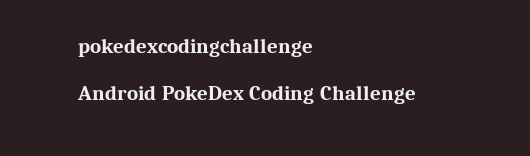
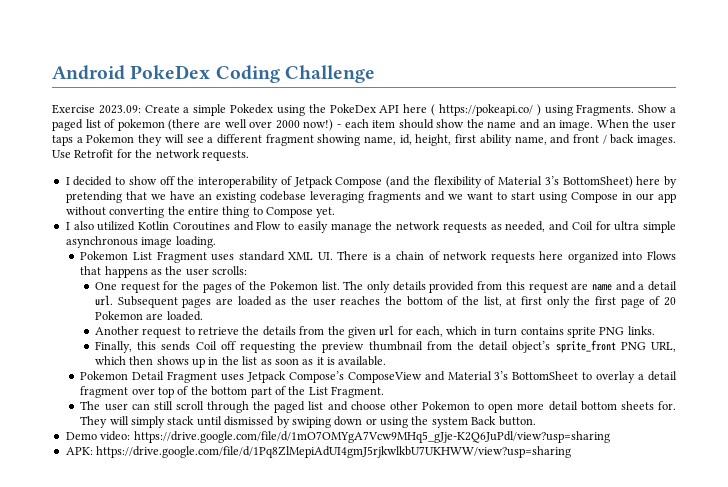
[78,38,313,57] pokedexcodingchallenge // -> (52, 72) none
(416, 94) none -> [52,104,677,116] [52,119,676,131] [52,134,676,146] [52,149,249,161] [65,176,677,188] [65,191,677,203] [65,206,336,218] [65,221,676,233] [65,236,216,248] [80,251,676,263] [80,266,248,278] [94,281,677,293] [94,295,677,308] [94,311,203,321] [94,325,655,338] [94,340,676,353] [94,356,387,368] [80,371,677,383] [80,386,385,398] [80,401,676,413] [80,416,536,428] [65,431,610,443] [65,446,572,458] // Exercise 2023.09: Create a simple Pokedex using the PokeDex API here ( https://pokeapi.co/ ) using Fragments. Show a paged list of pokemon (there are well over 2000 now!) - each item should show the name and an image. When the user taps a Pokemon they will see a different fragment showing name, id, height, first ability name, and front / back images. Use Retrofit for the network requests. // I decided to show off the interoperability of Jetpack Compose (and the flexibility of Material 3’s BottomSheet) here by pretending that we have an existing codebase leveraging fragments and we want to start using Compose in our app without converting the entire thing to Compose yet. // I also utilized Kotlin Coroutines and Flow to easily manage the network requests as needed, and Coil for ultra simple asynchronous image loading. // Pokemon List Fragment uses standard XML UI. There is a chain of network requests here organized into Flows that happens as the user scrolls: // One request for the pages of the Pokemon list. The only details provided from this request are name and a detail url. Subsequent pages are loaded as the user reaches the bottom of the list, at first only the first page of 20 Pokemon are loaded. // Another request to retrieve the details from the given url for each, which in turn contains sprite PNG links. // Finally, this sends Coil off requesting the preview thumbnail from the detail object’s sprite_front PNG URL, which then shows up in the list as soon as it is available. // Pokemon Detail Fragment uses Jetpack Compose’s ComposeView and Material 3’s BottomSheet to overlay a detail fragment over top of the bottom part of the List Fragment. // The user can still scroll through the paged list and choose other Pokemon to open more detail bottom sheets for. They will simply stack until dismissed by swiping down or using the system Back button. // Demo video: https://drive.google.com/file/d/1mO7OMYgA7Vcw9MHq5_gJje-K2Q6JuPdl/view?usp=sharing // APK: https://drive.google.com/file/d/1Pq8ZlMepiAdUI4gmJ5rjkwlkbU7UKHWW/view?usp=sharing

